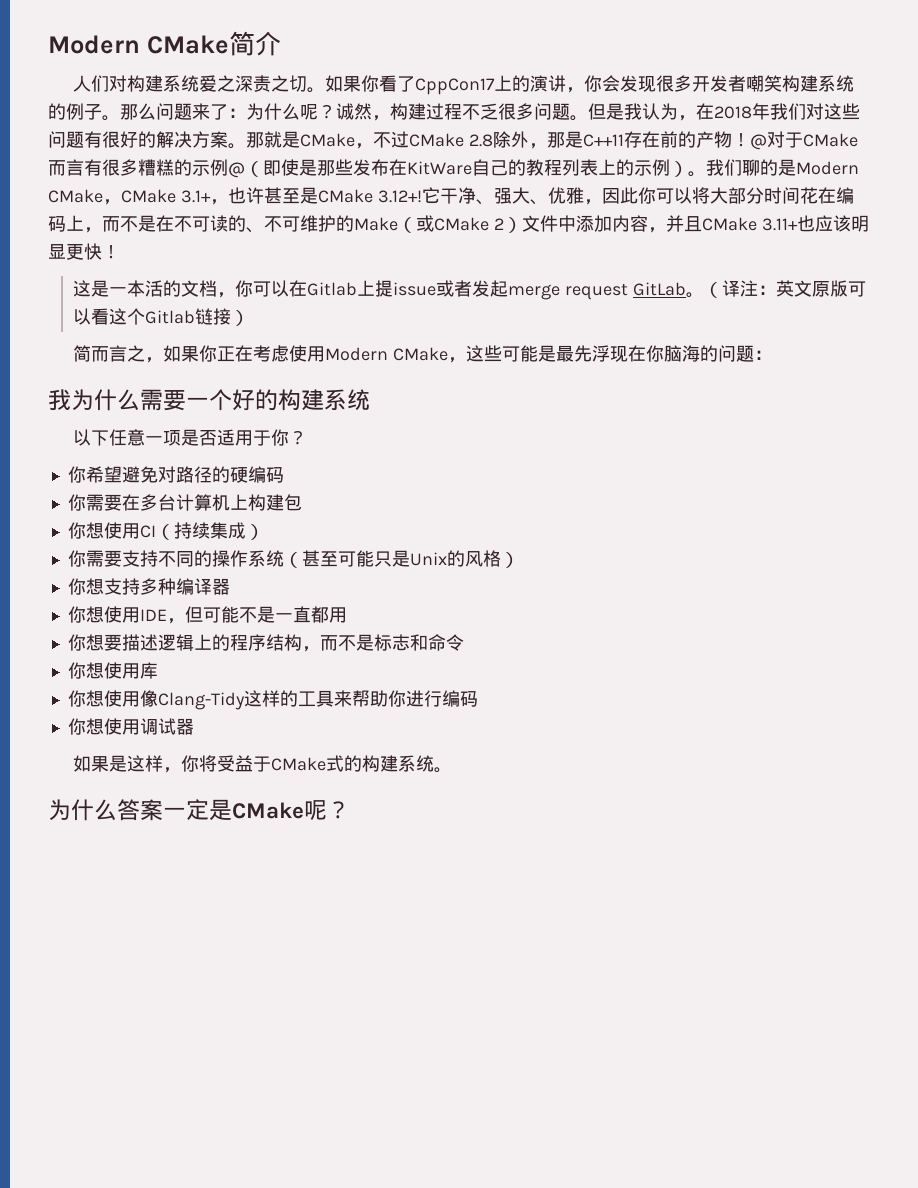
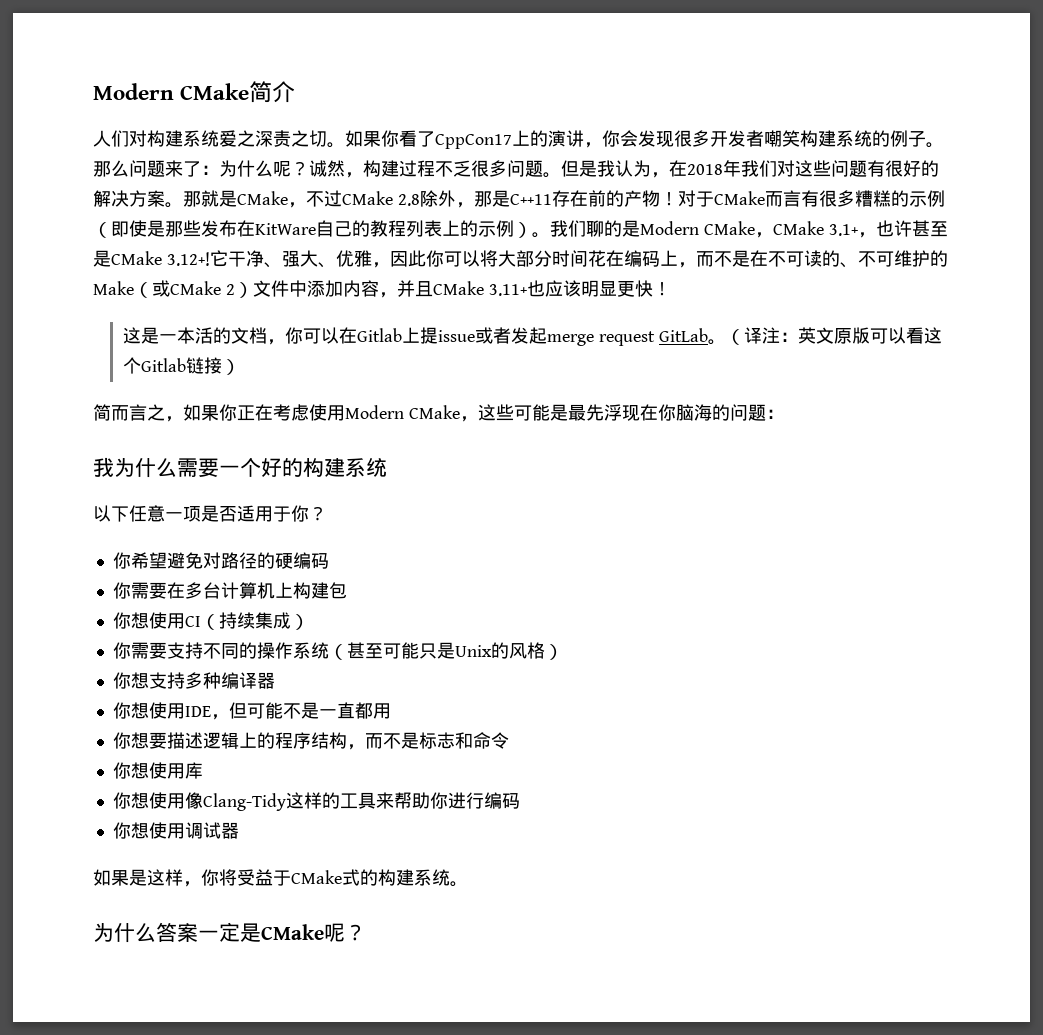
[749,134,767,150] @ -> (678, 199) none
[228,162,245,178] @ -> (945, 198) none

